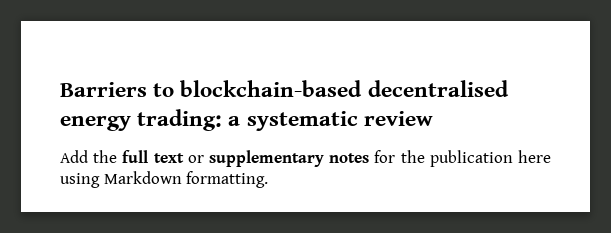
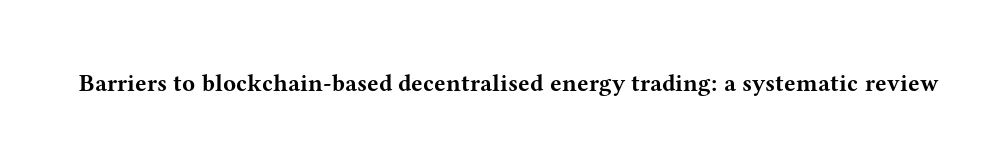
[60,150,551,167] [60,171,269,188] // Add the full text or supplementary notes for the publication here using Markdown formatting. -> (939, 83) none

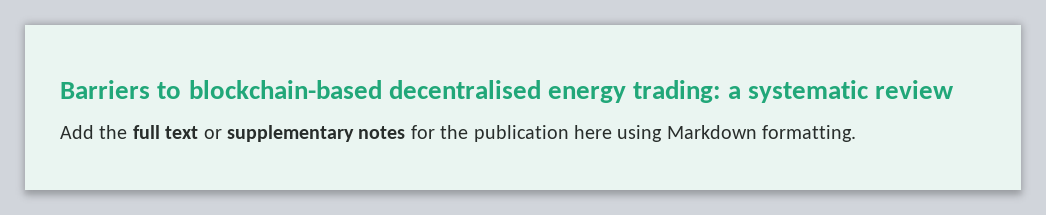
(939, 83) none -> [60,125,857,142] // Add the full text or supplementary notes for the publication here using Markdown formatting.

